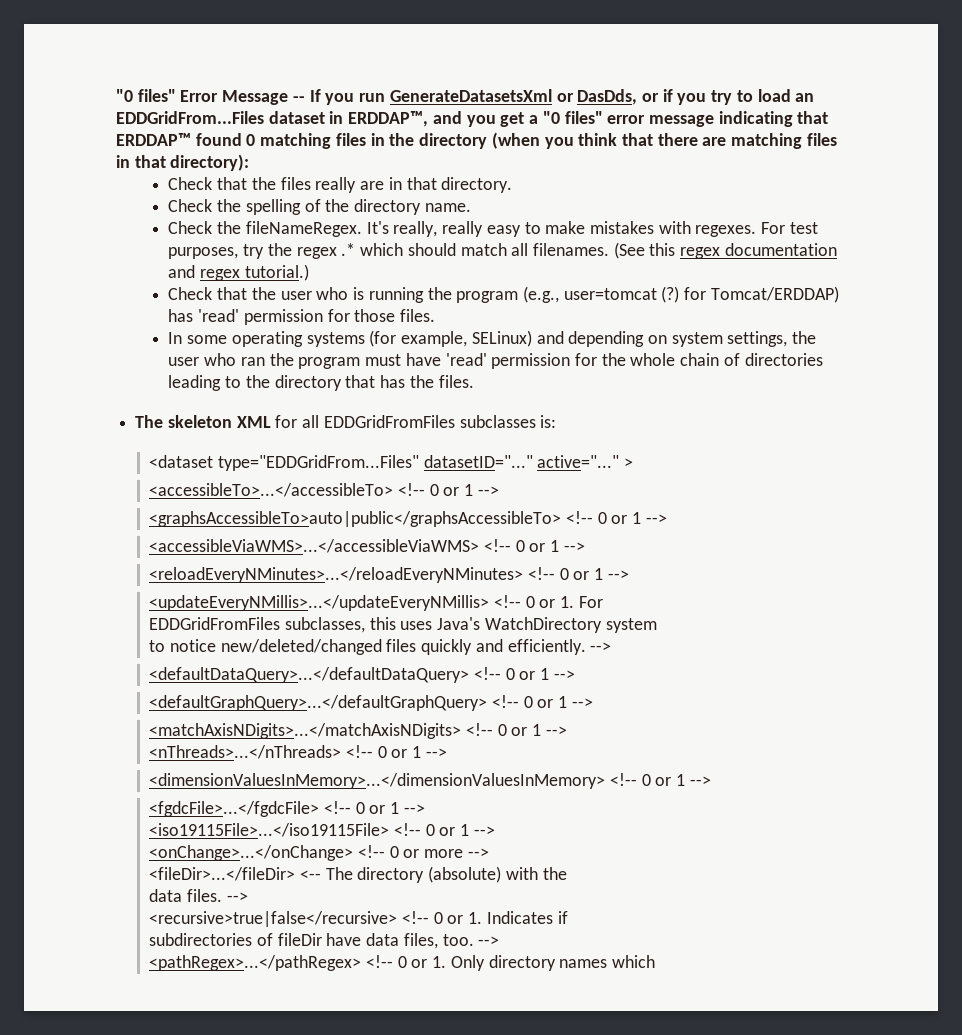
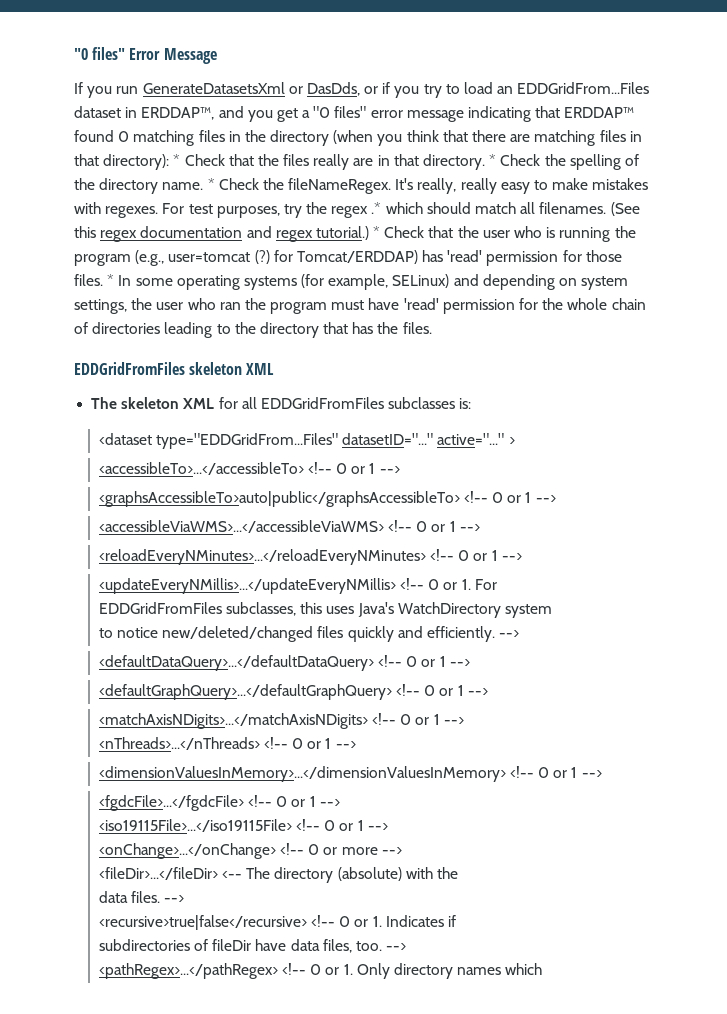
[292,96,305,102] -- -> (217, 56) //
(250, 162) // -> [173,154,181,166] *
(513, 185) // -> [489,154,497,166] *
(471, 207) // -> [207,178,215,190] *
(309, 272) // -> [373,226,381,238] *
(436, 315) // -> [107,274,115,286] *
(474, 381) none -> [74,362,275,375] // EDDGridFromFiles skeleton XML

